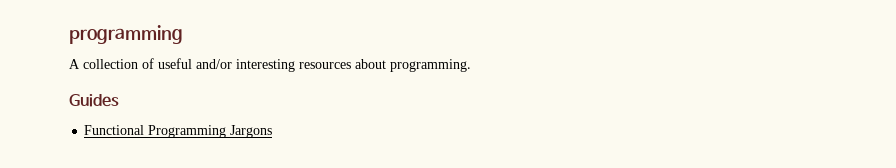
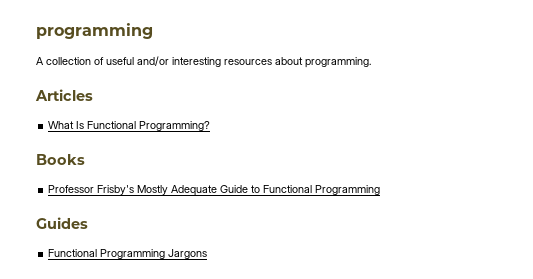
(471, 65) none -> [35,89,93,101] [48,121,211,131] [36,154,85,165] [48,185,381,196] // Articles // What Is Functional Programming? // Books // Professor Frisby's Mostly Adequate Guide to Functional Programming

